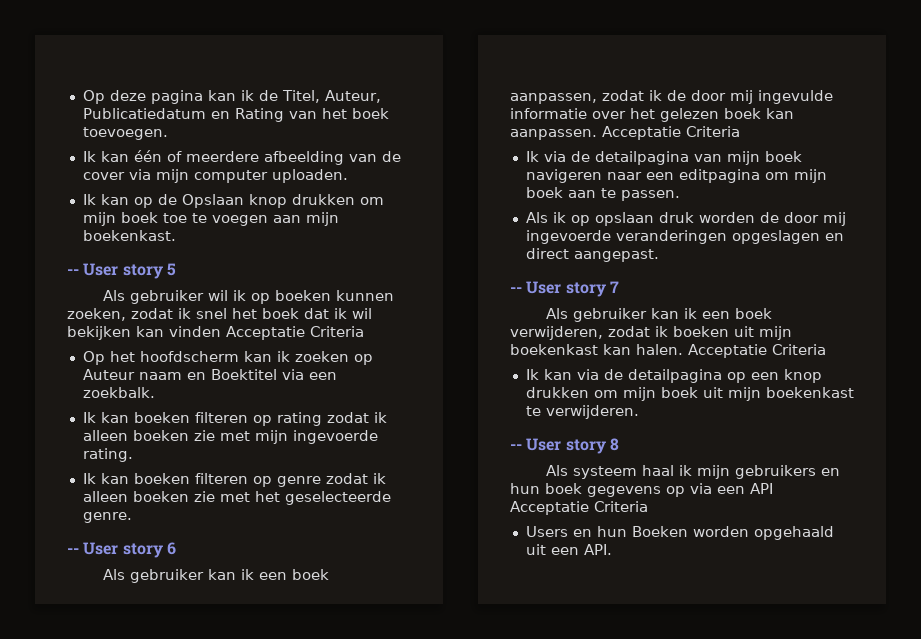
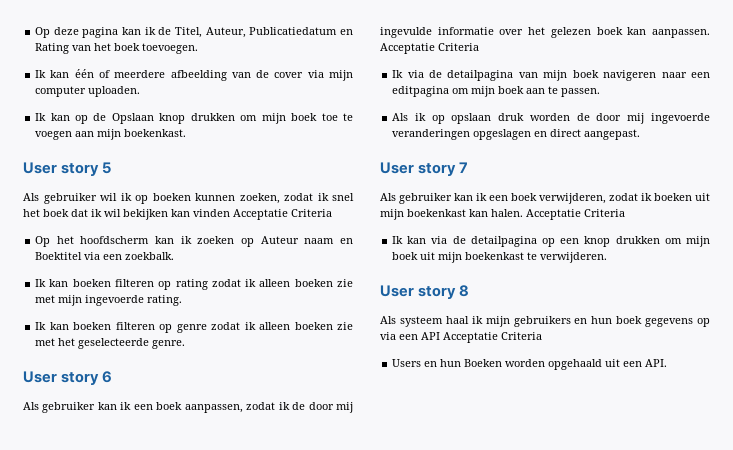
[67,269,79,275] -- -> (187, 133) none
[67,548,79,554] -- -> (186, 344) none
[510,287,522,293] -- -> (641, 134) none
[510,444,522,450] -- -> (608, 257) none

